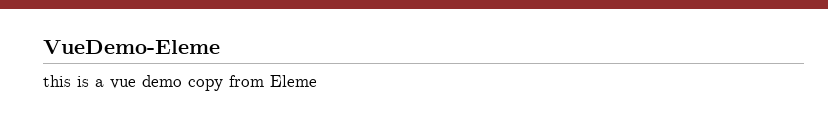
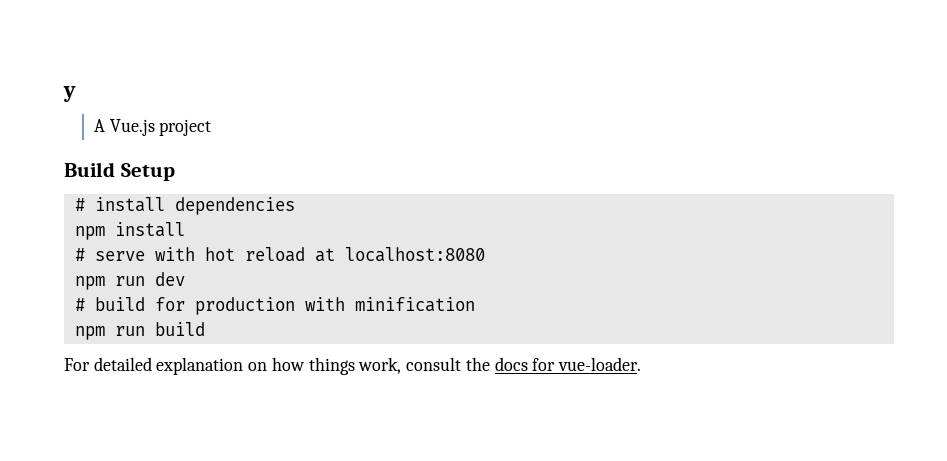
[43,40,220,54] [43,75,317,91] VueDemo-Eleme // this is a vue demo copy from Eleme -> [63,86,76,102] [94,119,212,136] [64,162,175,181] [74,197,295,215] [74,222,185,240] [74,247,485,262] [74,272,185,290] [74,297,475,315] [74,322,205,340] [64,357,641,375] y // A Vue.js project // Build Setup // # install dependencies // npm install // # serve with hot reload at localhost:8080 // npm run dev // # build for production with minification // npm run build // For detailed explanation on how things work, consult the docs for vue-loader.

